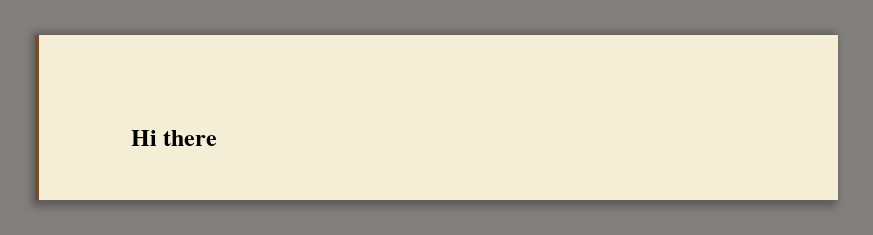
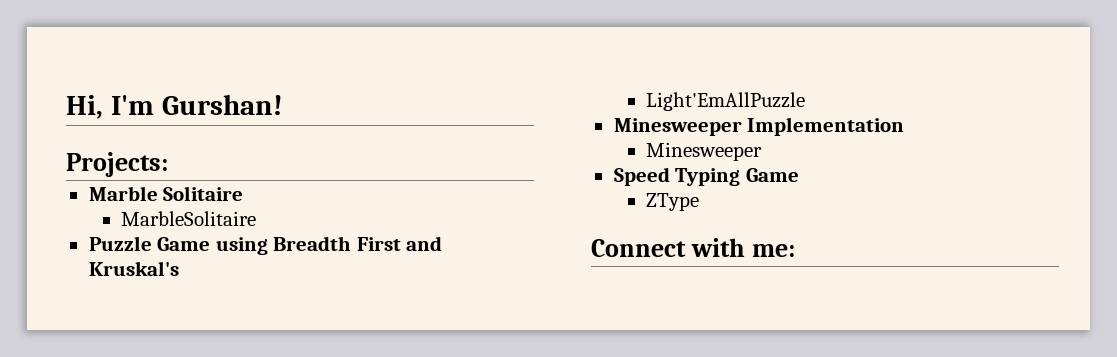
[131,130,218,146] Hi there -> [66,94,283,119] [66,152,168,177] [88,186,244,201] [121,211,257,226] [88,236,443,255] [88,261,179,276] [646,92,806,111] [613,117,905,136] [646,142,763,161] [613,167,799,186] [646,193,700,211] [591,238,795,257] Hi, I'm Gurshan! // Projects: // Marble Solitaire // MarbleSolitaire // Puzzle Game using Breadth First and Kruskal's // Light'EmAllPuzzle // Minesweeper Implementation // Minesweeper // Speed Typing Game // ZType // Connect with me:

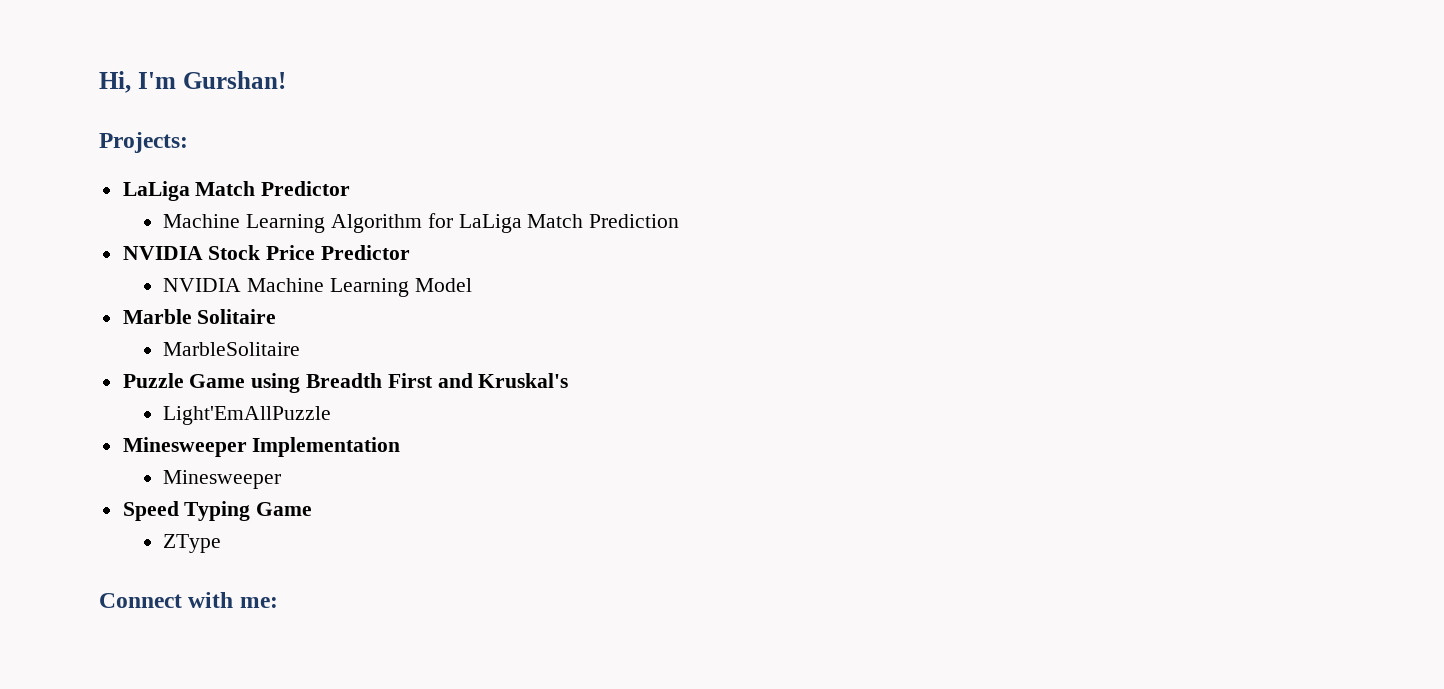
(168, 164) none -> [122,181,351,201] [163,213,680,233] [122,245,411,260] [163,278,472,297] // LaLiga Match Predictor // Machine Learning Algorithm for LaLiga Match Prediction // NVIDIA Stock Price Predictor // NVIDIA Machine Learning Model

